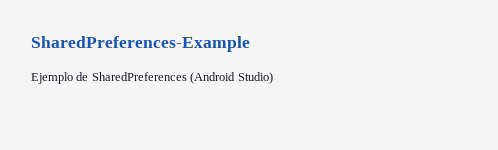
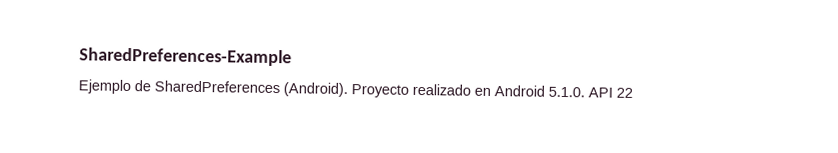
[190,72,273,84] (Android Studio) -> [283,82,633,98] (Android). Proyecto realizado en Android 5.1.0. API 22

